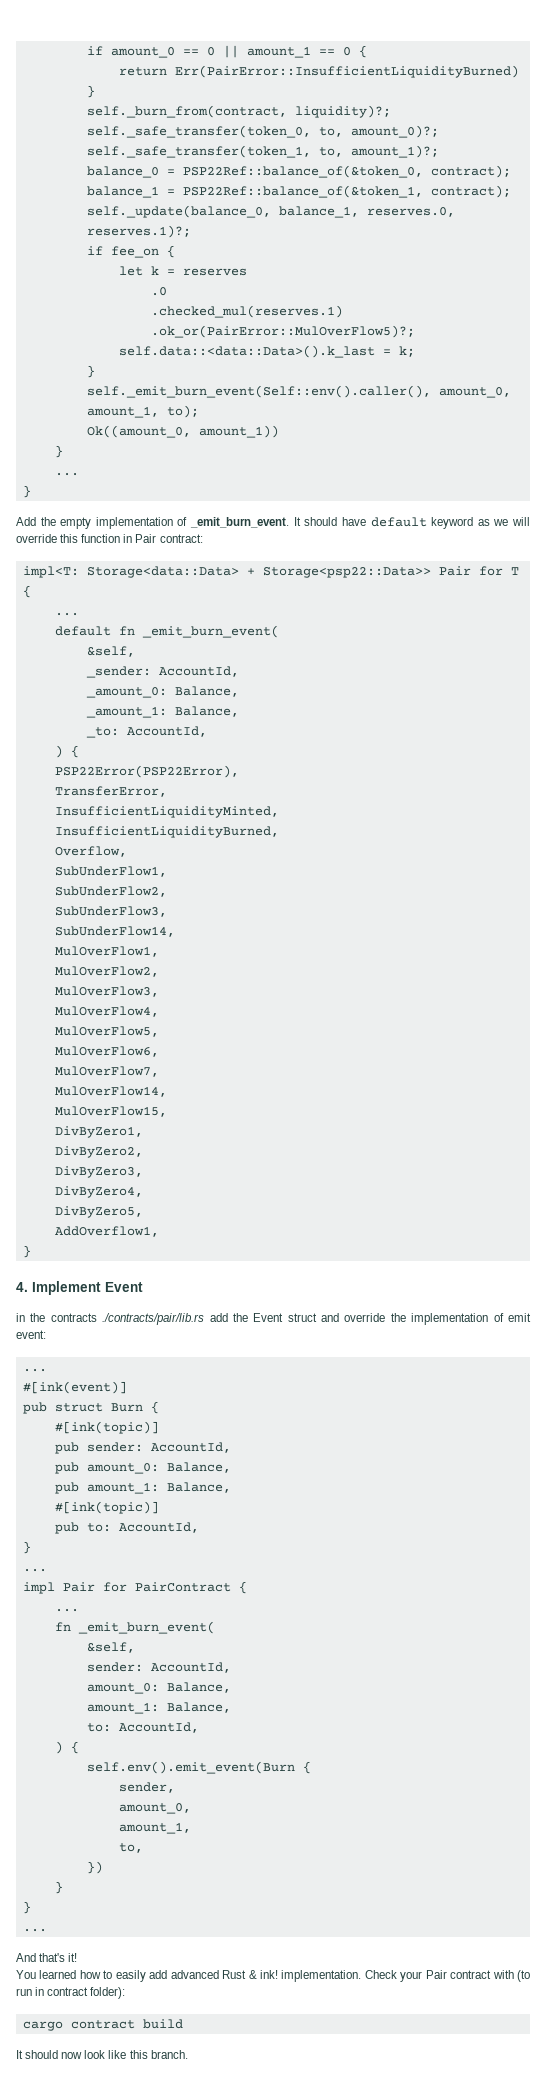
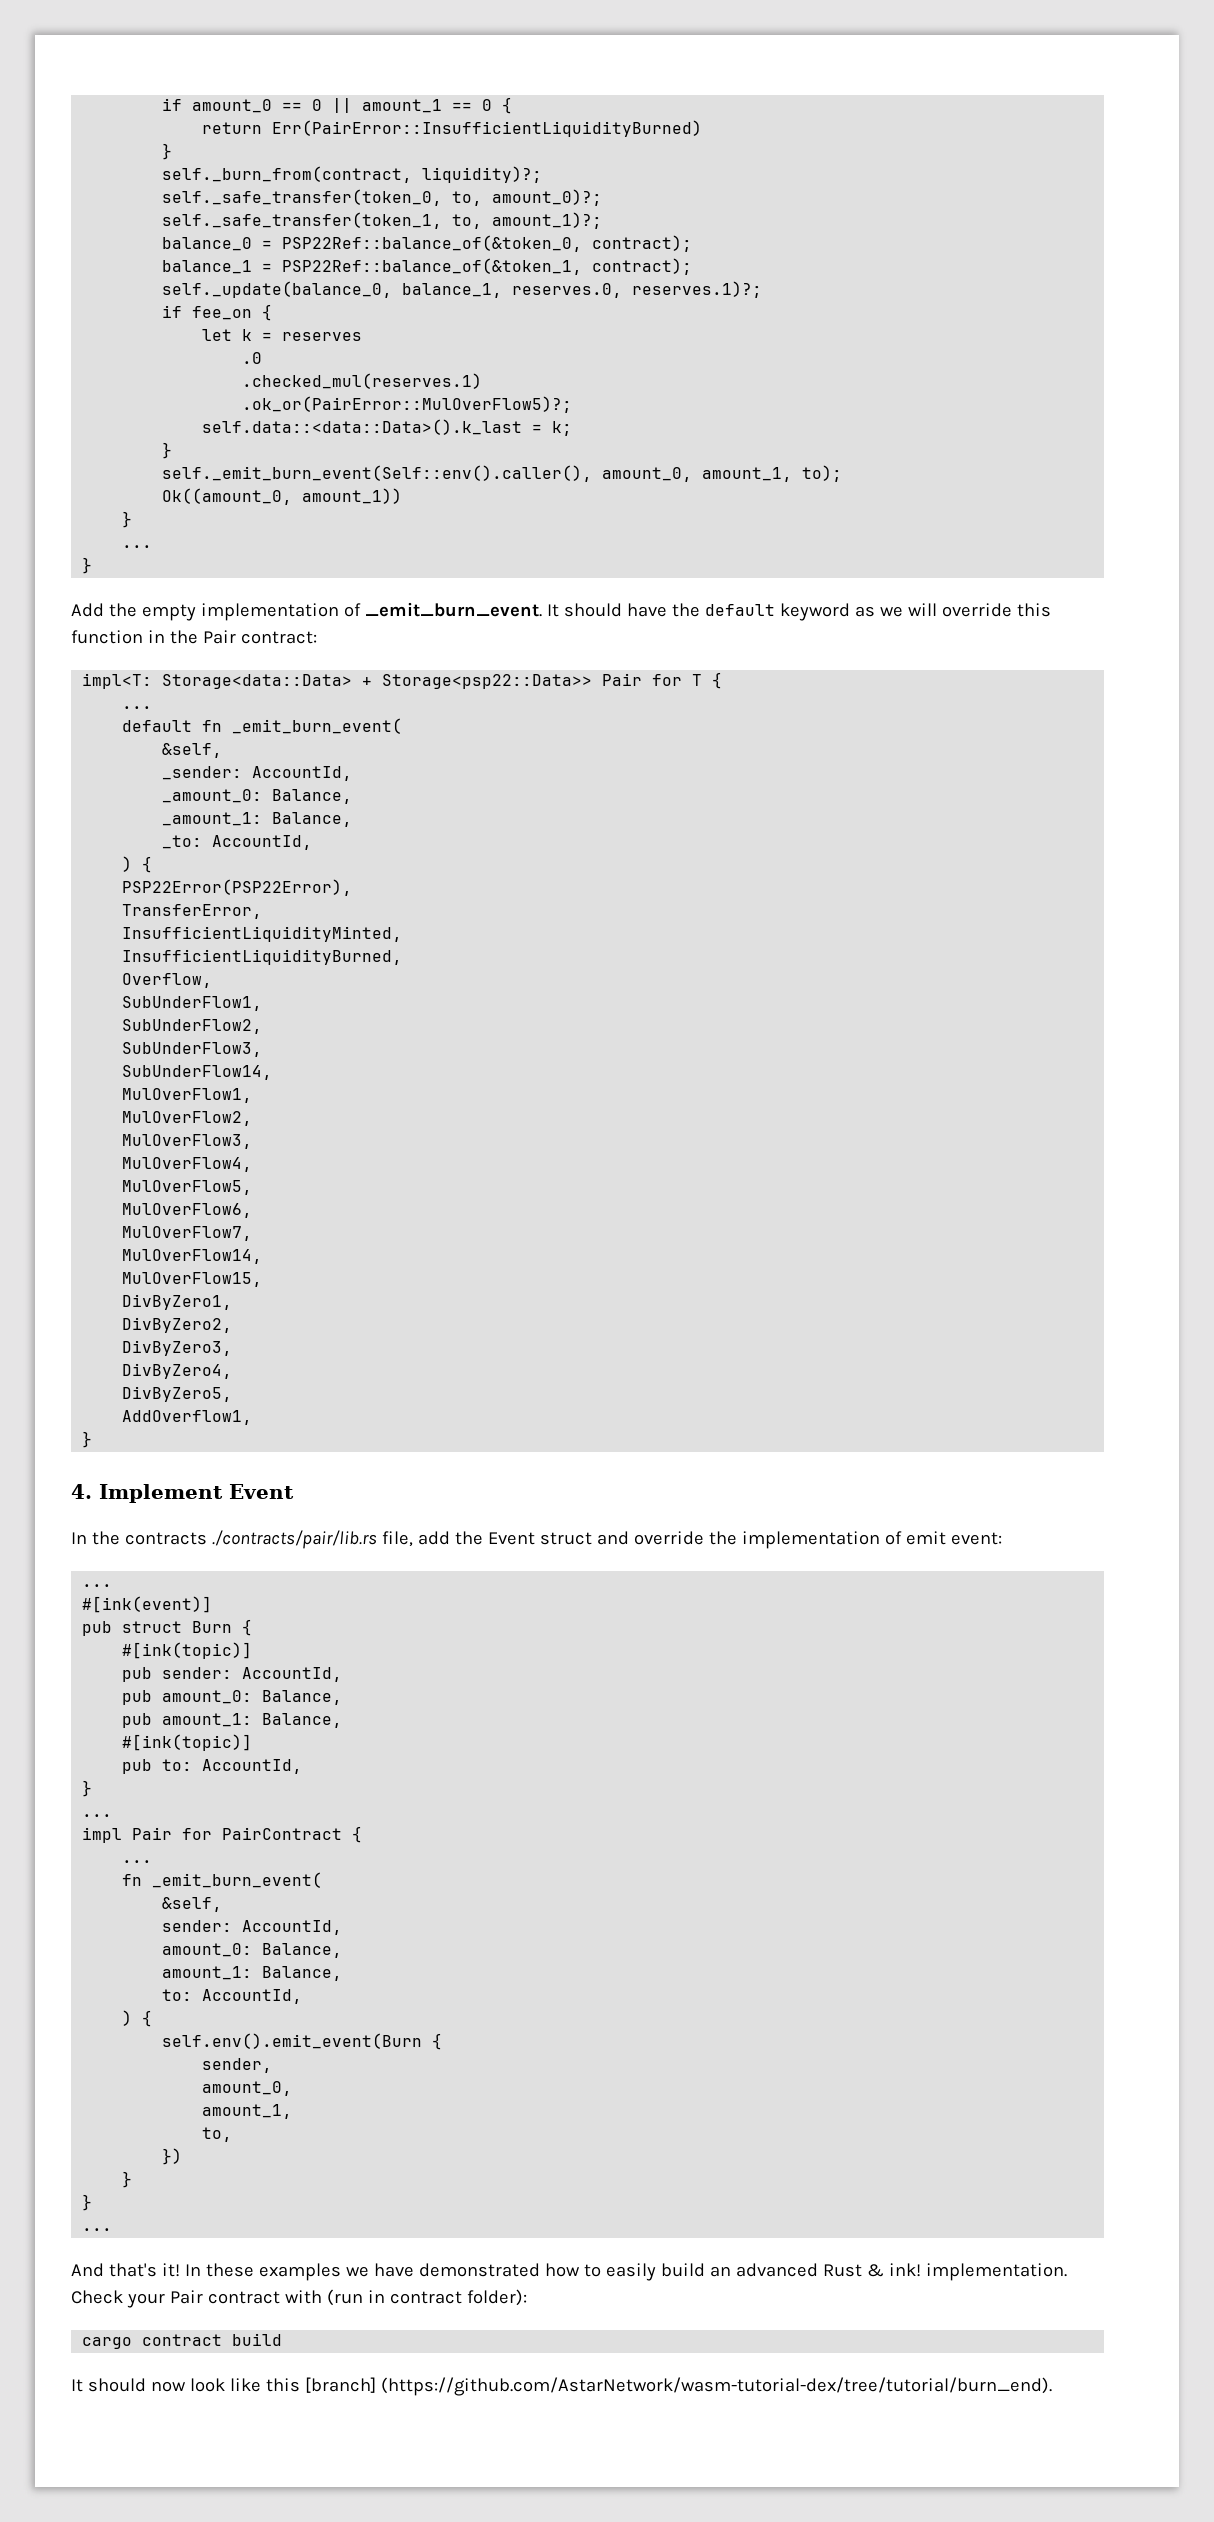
(366, 521) none -> [671,603,700,617] the
(133, 538) none -> [169,630,198,644] the
[16,1313,25,1322] in -> [71,1532,87,1544] In
(205, 1319) none -> [381,1531,413,1547] file,
[16,1970,77,1979] // You learned -> [184,2263,540,2281] In these examples we have demonstrated
[149,1970,168,1979] add -> [660,2263,731,2277] build an
[517,1970,530,1982] [16,1988,32,1996] (to run -> [326,2289,363,2306] (run
[150,2050,188,2059] branch. -> [304,2377,1052,2396] [branch] (https://github.com/AstarNetwork/wasm-tutorial-dex/tree/tutorial/burn_end).

